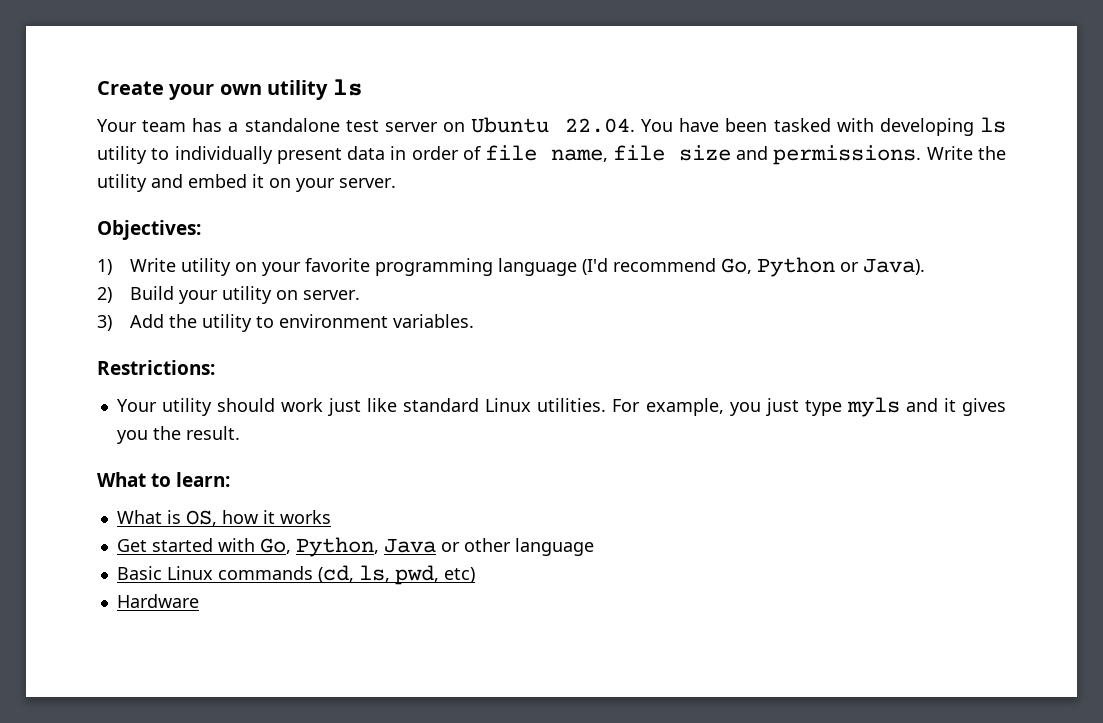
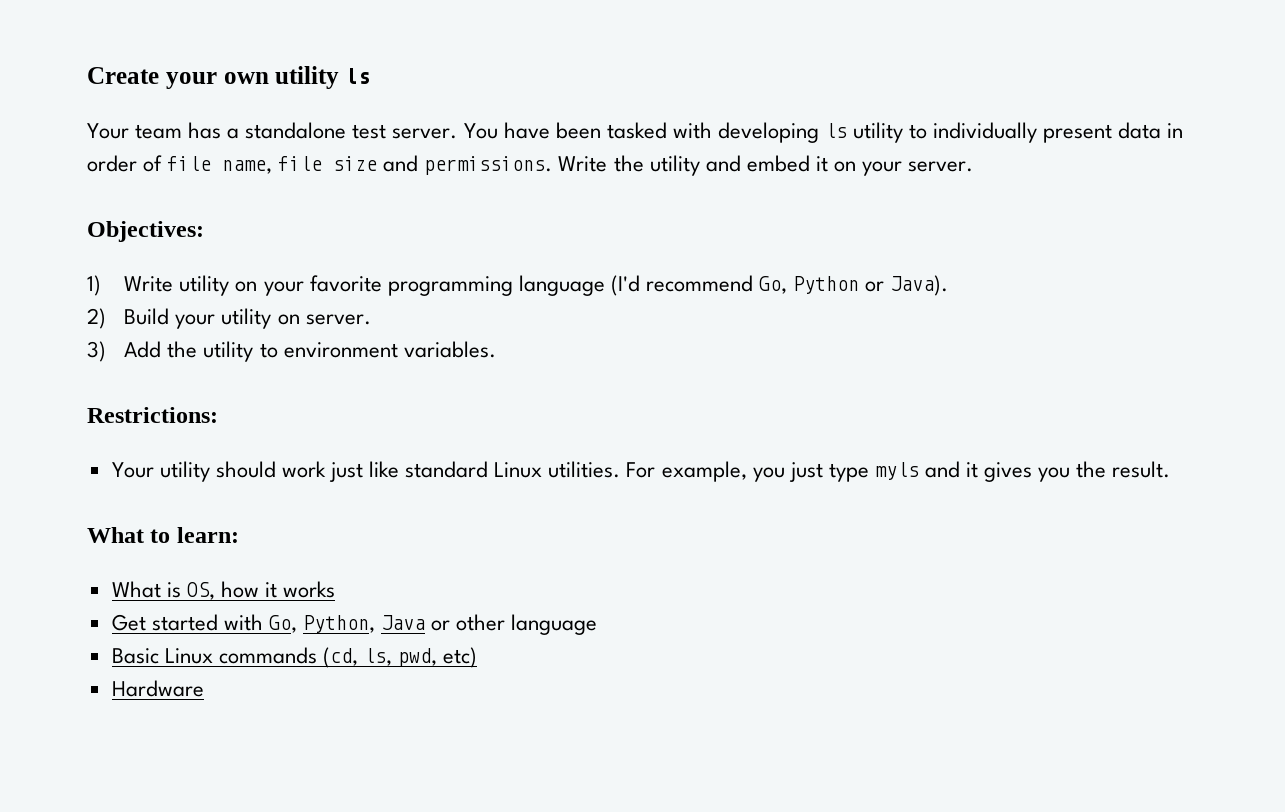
[384,117,636,133] server on Ubuntu 22.04. -> [392,128,458,139] server.

